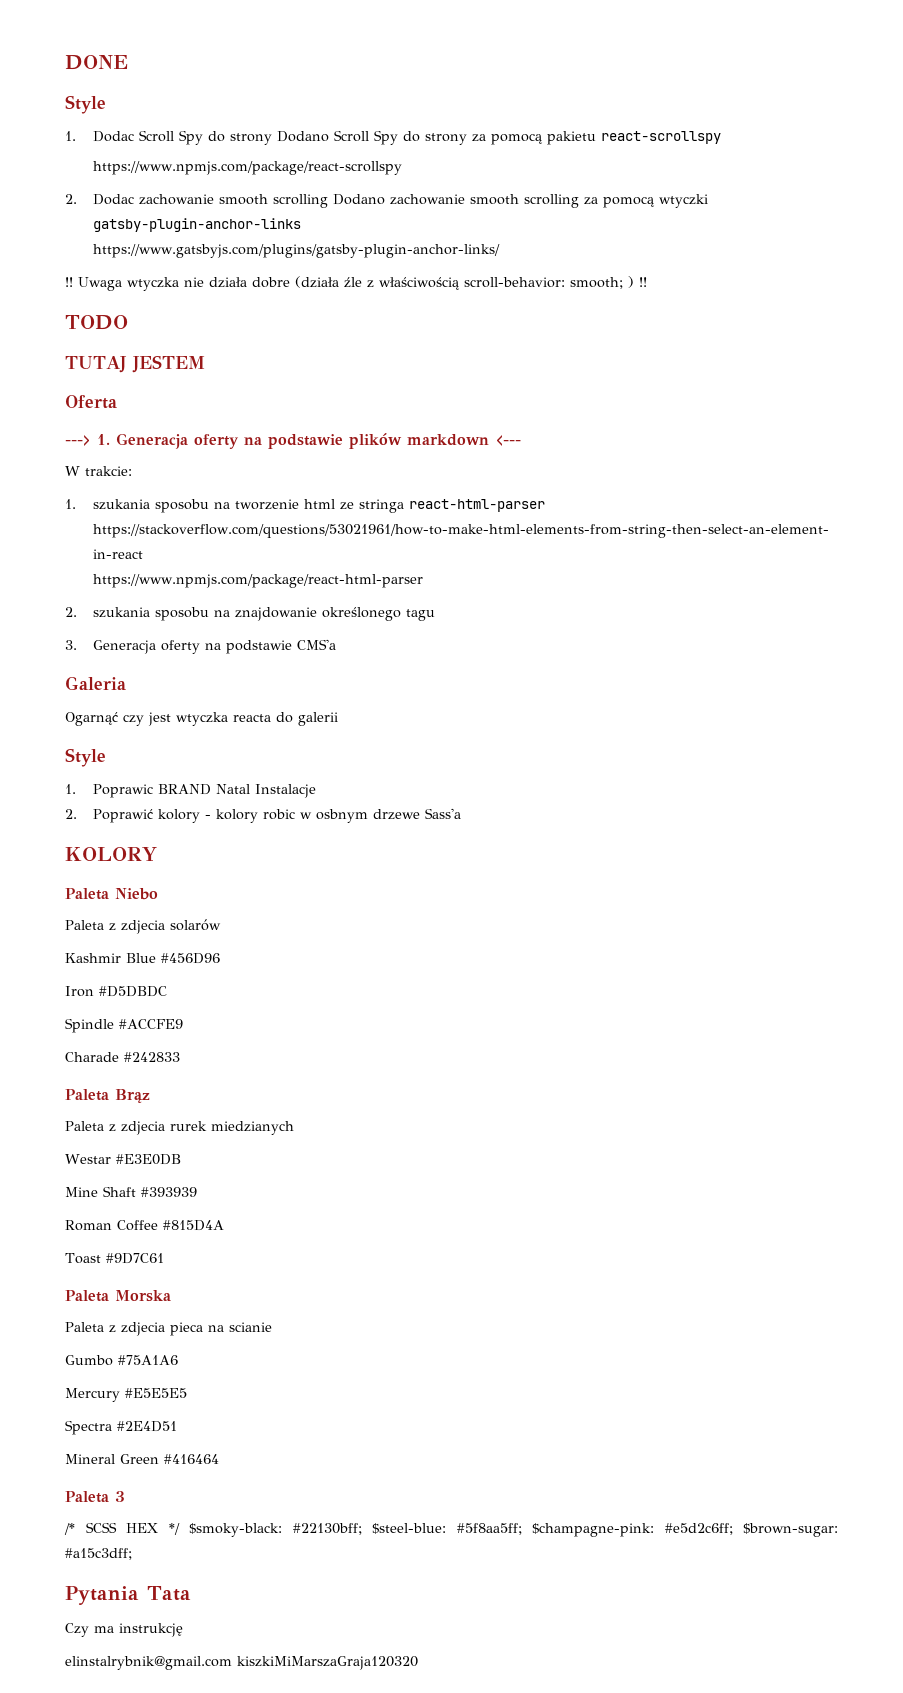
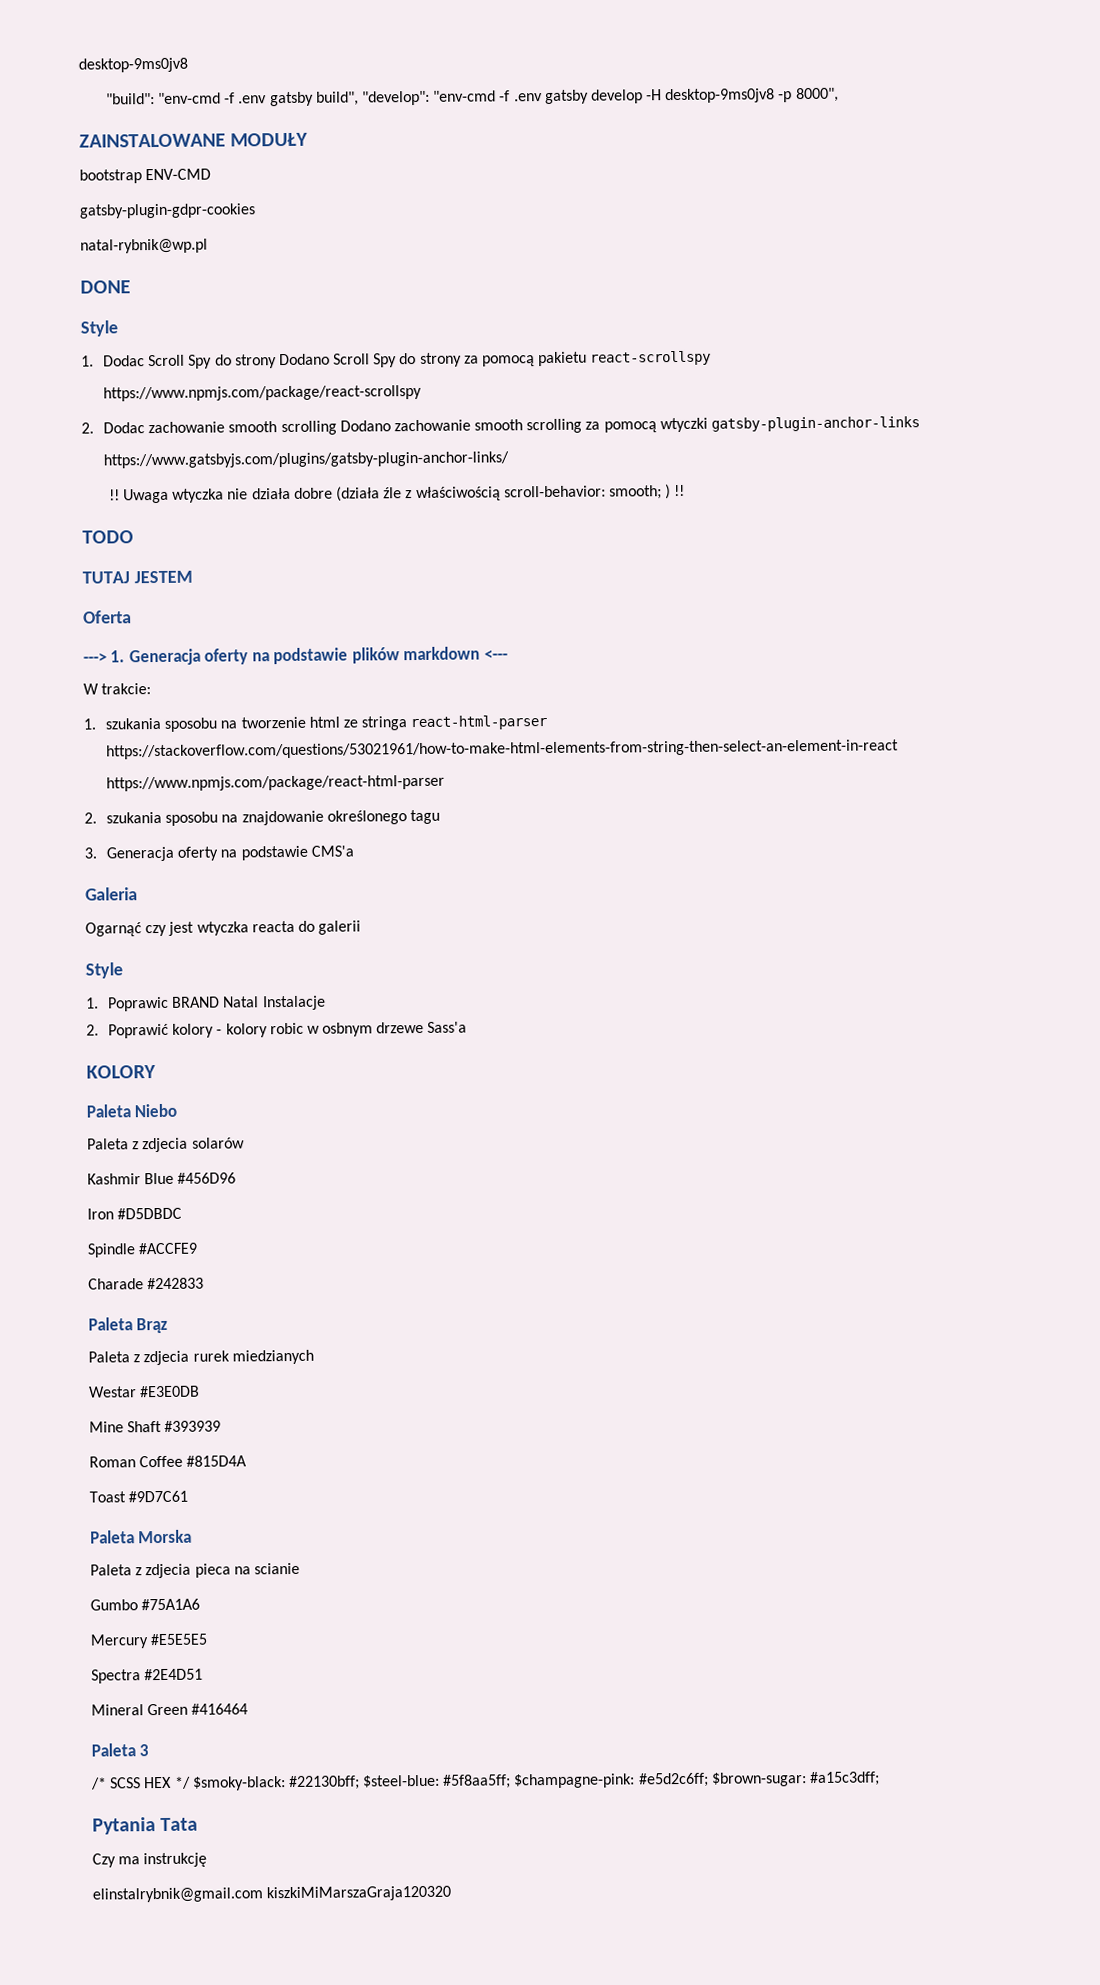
(65, 62) none -> [78,57,188,73] [105,87,839,107] [79,132,309,148] [79,168,212,184] [79,203,256,219] [80,238,208,254] desktop-9ms0jv8 // "build": "env-cmd -f .env gatsby build", "develop": "env-cmd -f .env gatsby develop -H desktop-9ms0jv8 -p 8000", // ZAINSTALOWANE MODUŁY // bootstrap ENV-CMD // gatsby-plugin-gdpr-cookies // natal-rybnik@wp.pl //

